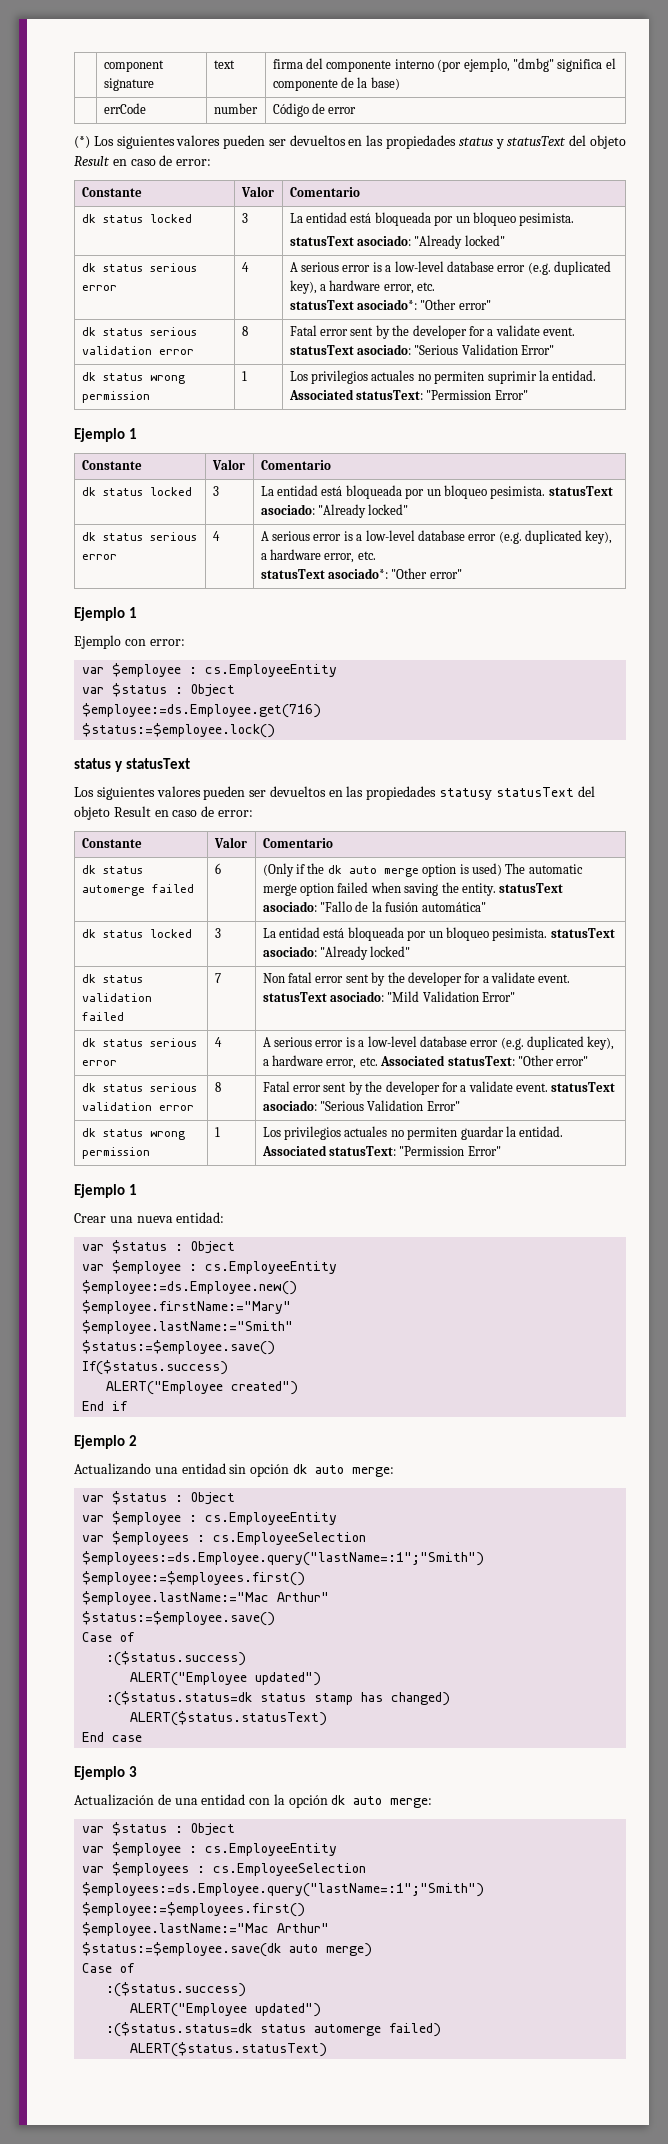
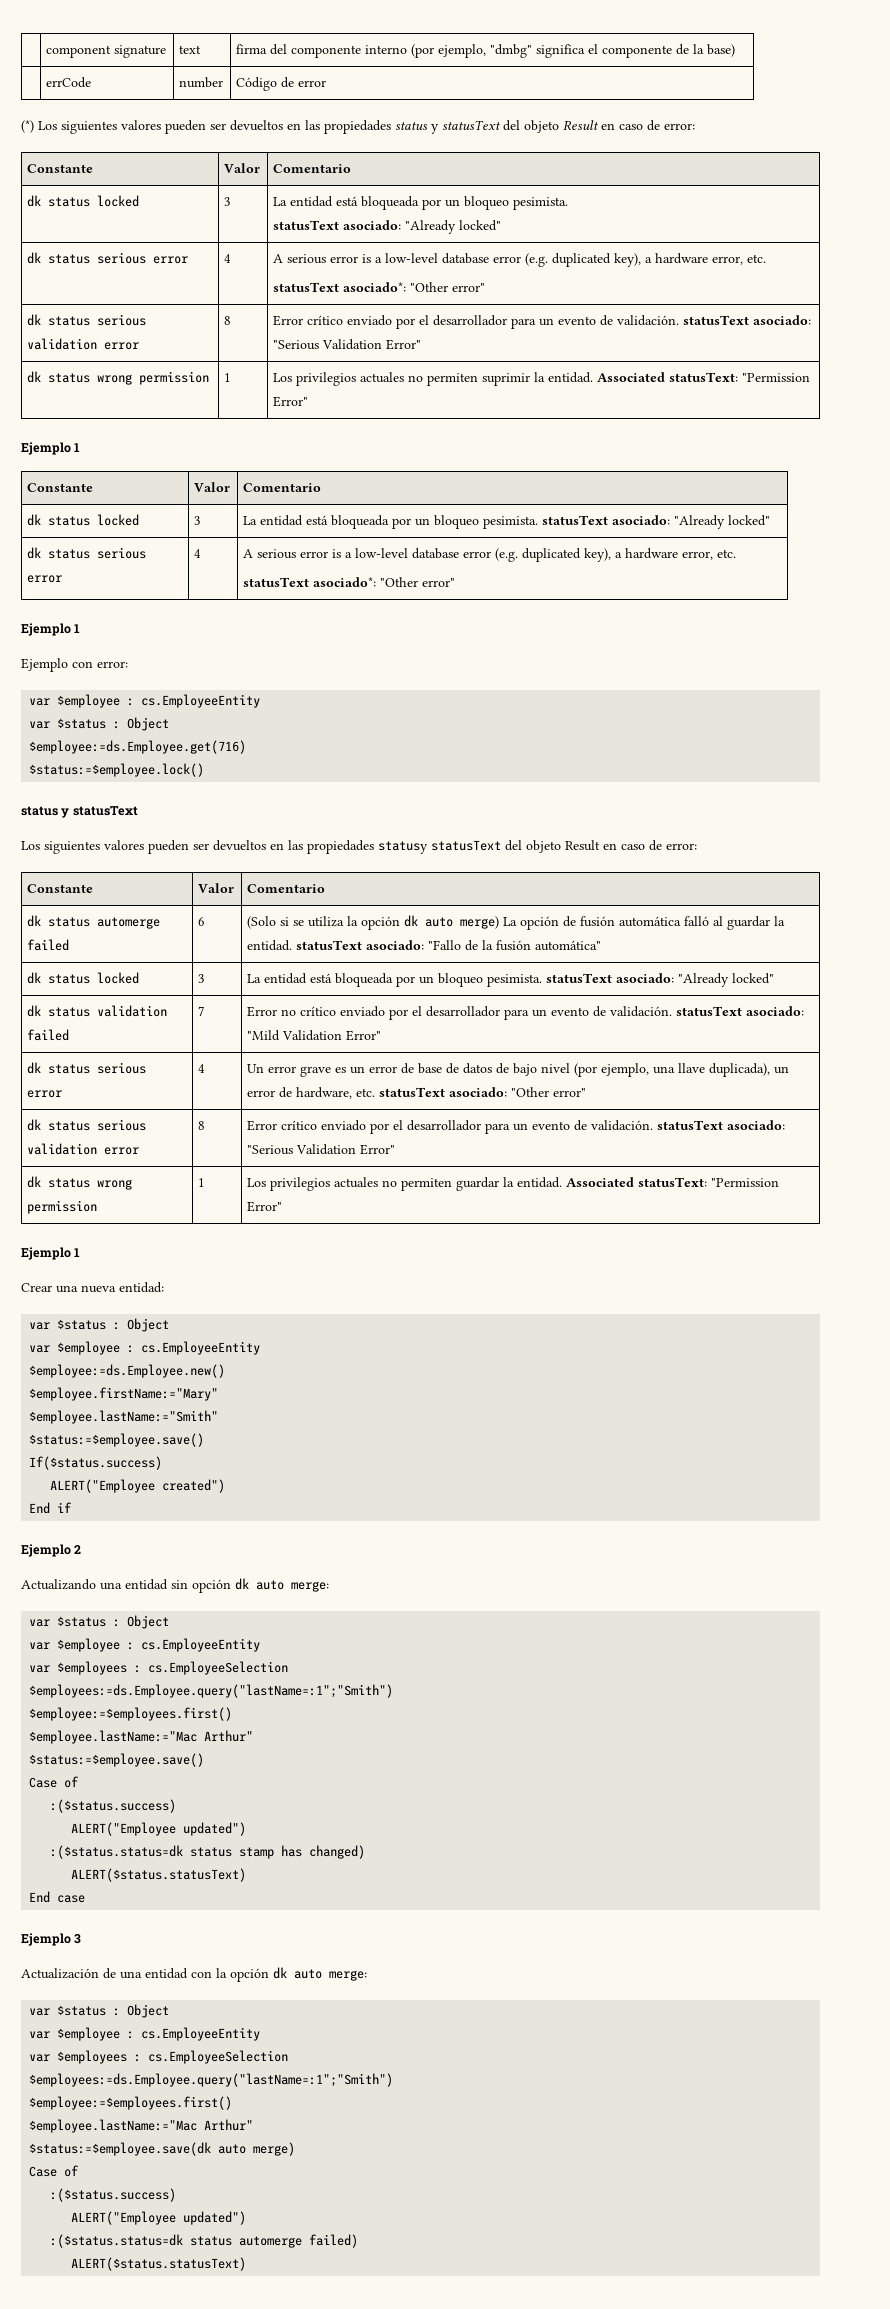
[289,325,576,339] Fatal error sent by the developer for a validate event. -> [273,315,680,329] Error crítico enviado por el desarrollador para un evento de validación.
[262,863,583,877] [262,882,496,896] (Only if the dk auto merge option is used) The automatic merge option failed when saving the entity. -> [247,915,786,930] [247,940,293,951] (Solo si se utiliza la opción dk auto merge) La opción de fusión automática falló al guardar la entidad.
[262,972,571,986] Non fatal error sent by the developer for a validate event. -> [247,1006,673,1020] Error no crítico enviado por el desarrollador para un evento de validación.
[262,1036,615,1050] [262,1055,589,1069] [81,1083,197,1092] [81,1102,194,1111] [214,1082,221,1092] [262,1081,549,1095] A serious error is a low-level database error (e.g. duplicated key), a hardware error, etc. Associated statusText: "Other error" // dk status serious validation error | 8 | Fatal error sent by the developer for a validate event. -> [247,1063,790,1077] [247,1087,587,1099] [27,1119,147,1131] [27,1143,140,1155] [198,1121,206,1130] [247,1120,654,1134] Un error grave es un error de base de datos de bajo nivel (por ejemplo, una llave duplicada), un error de hardware, etc. statusText asociado: "Other error" // dk status serious validation error | 8 | Error crítico enviado por el desarrollador para un evento de validación.

